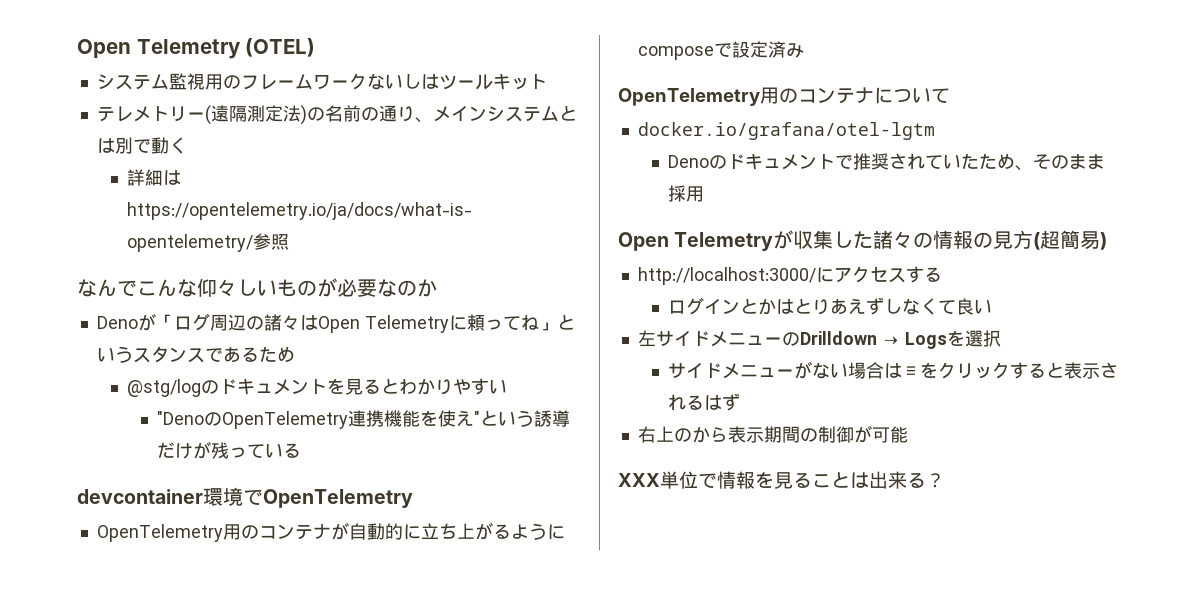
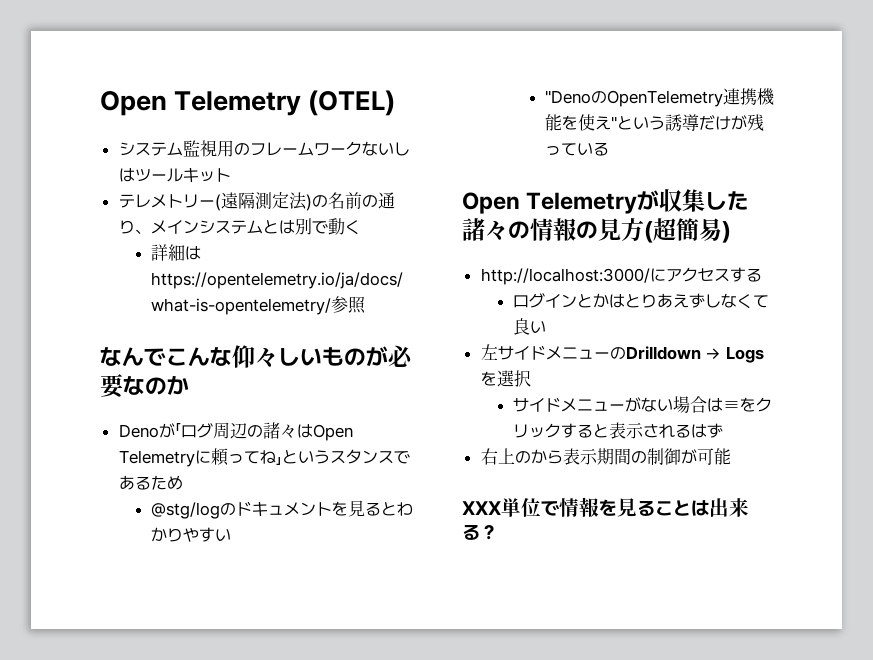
[77,487,413,508] [96,522,565,542] [637,41,804,60] [618,87,950,106] [637,122,935,140] [667,153,1105,171] [667,185,704,202] // devcontainer環境でOpenTelemetry // OpenTelemetry用のコンテナが自動的に立ち上がるようにcomposeで設定済み // OpenTelemetry用のコンテナについて // docker.io/grafana/otel-lgtm // Denoのドキュメントで推奨されていたため、そのまま採用 -> (610, 149) none

